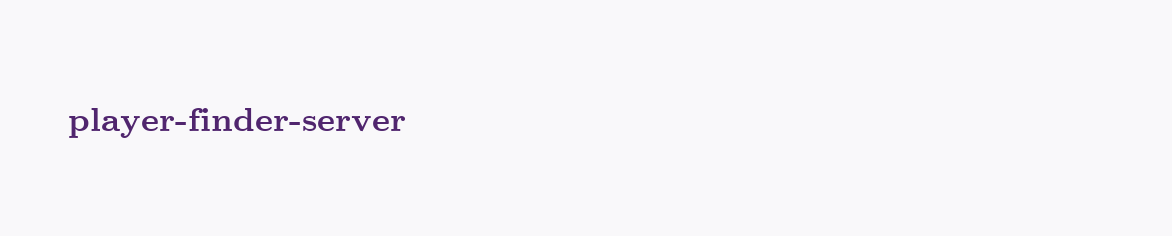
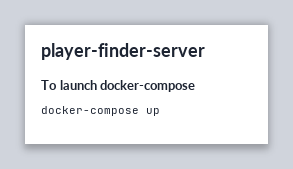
(406, 123) none -> [41,80,196,92] [41,106,160,116] // To launch docker-compose // docker-compose up

